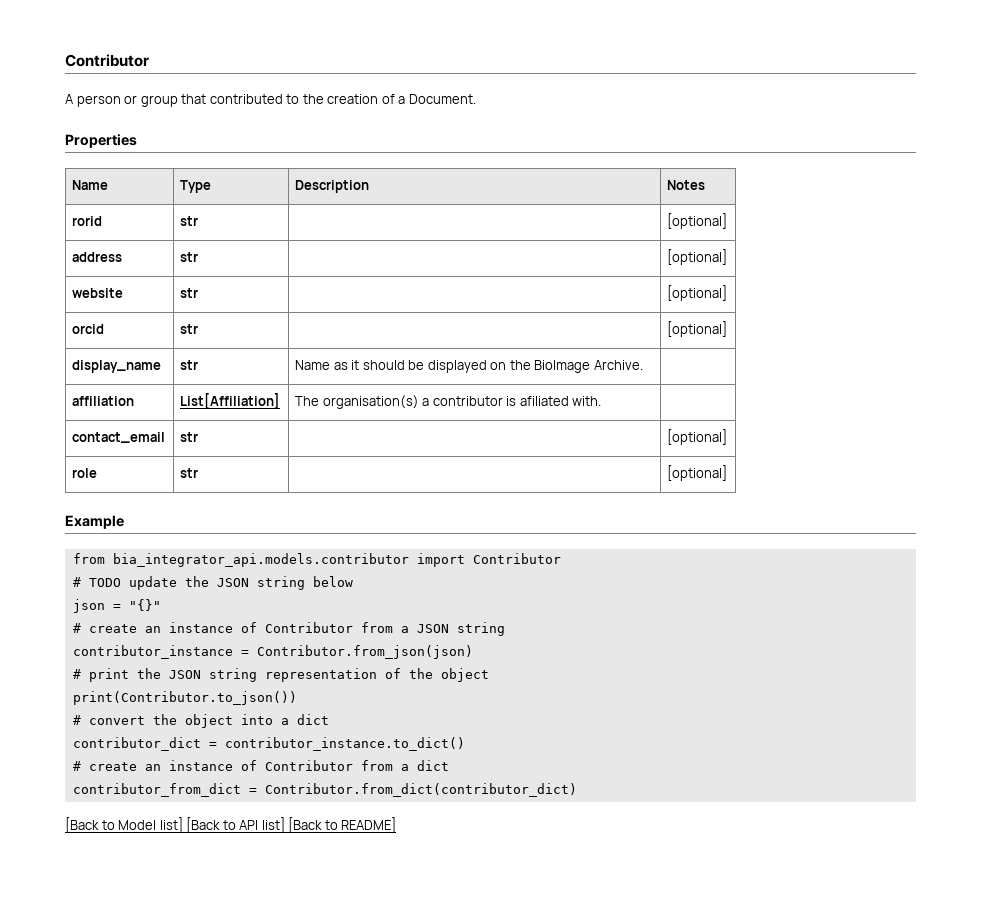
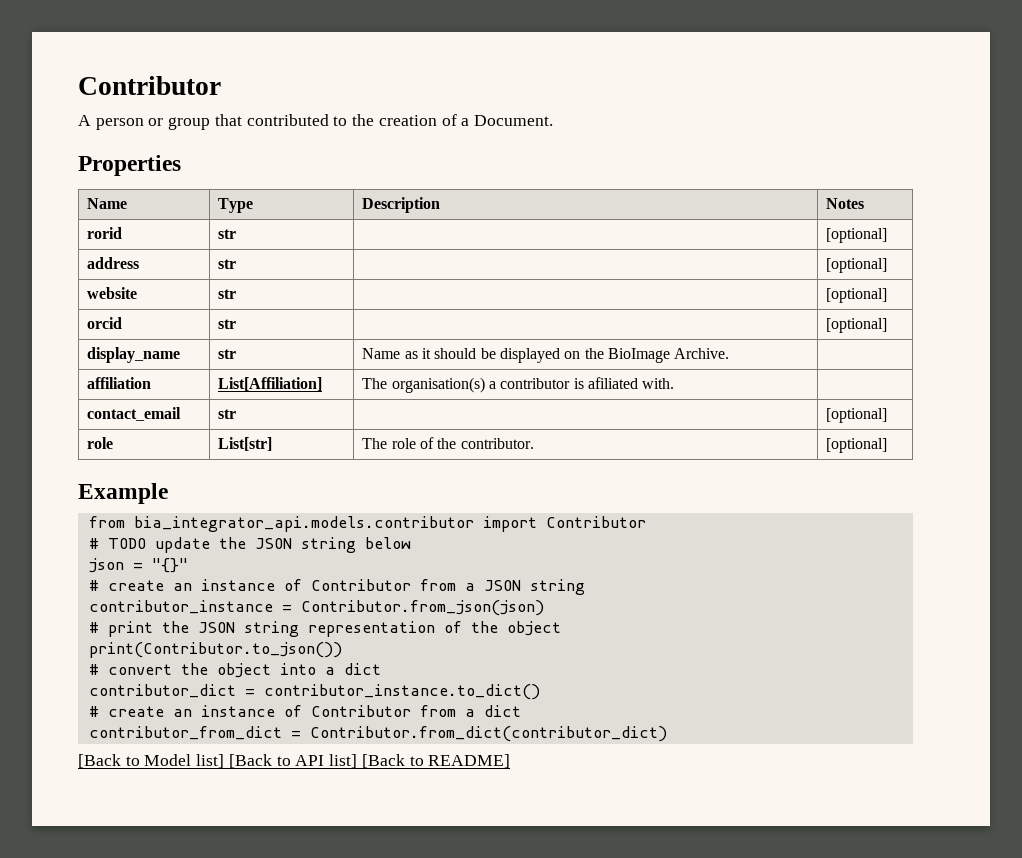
[180,468,199,478] str | -> [218,437,273,451] [362,437,534,449] List[str] | The role of the contributor.

